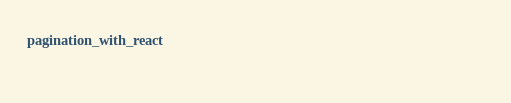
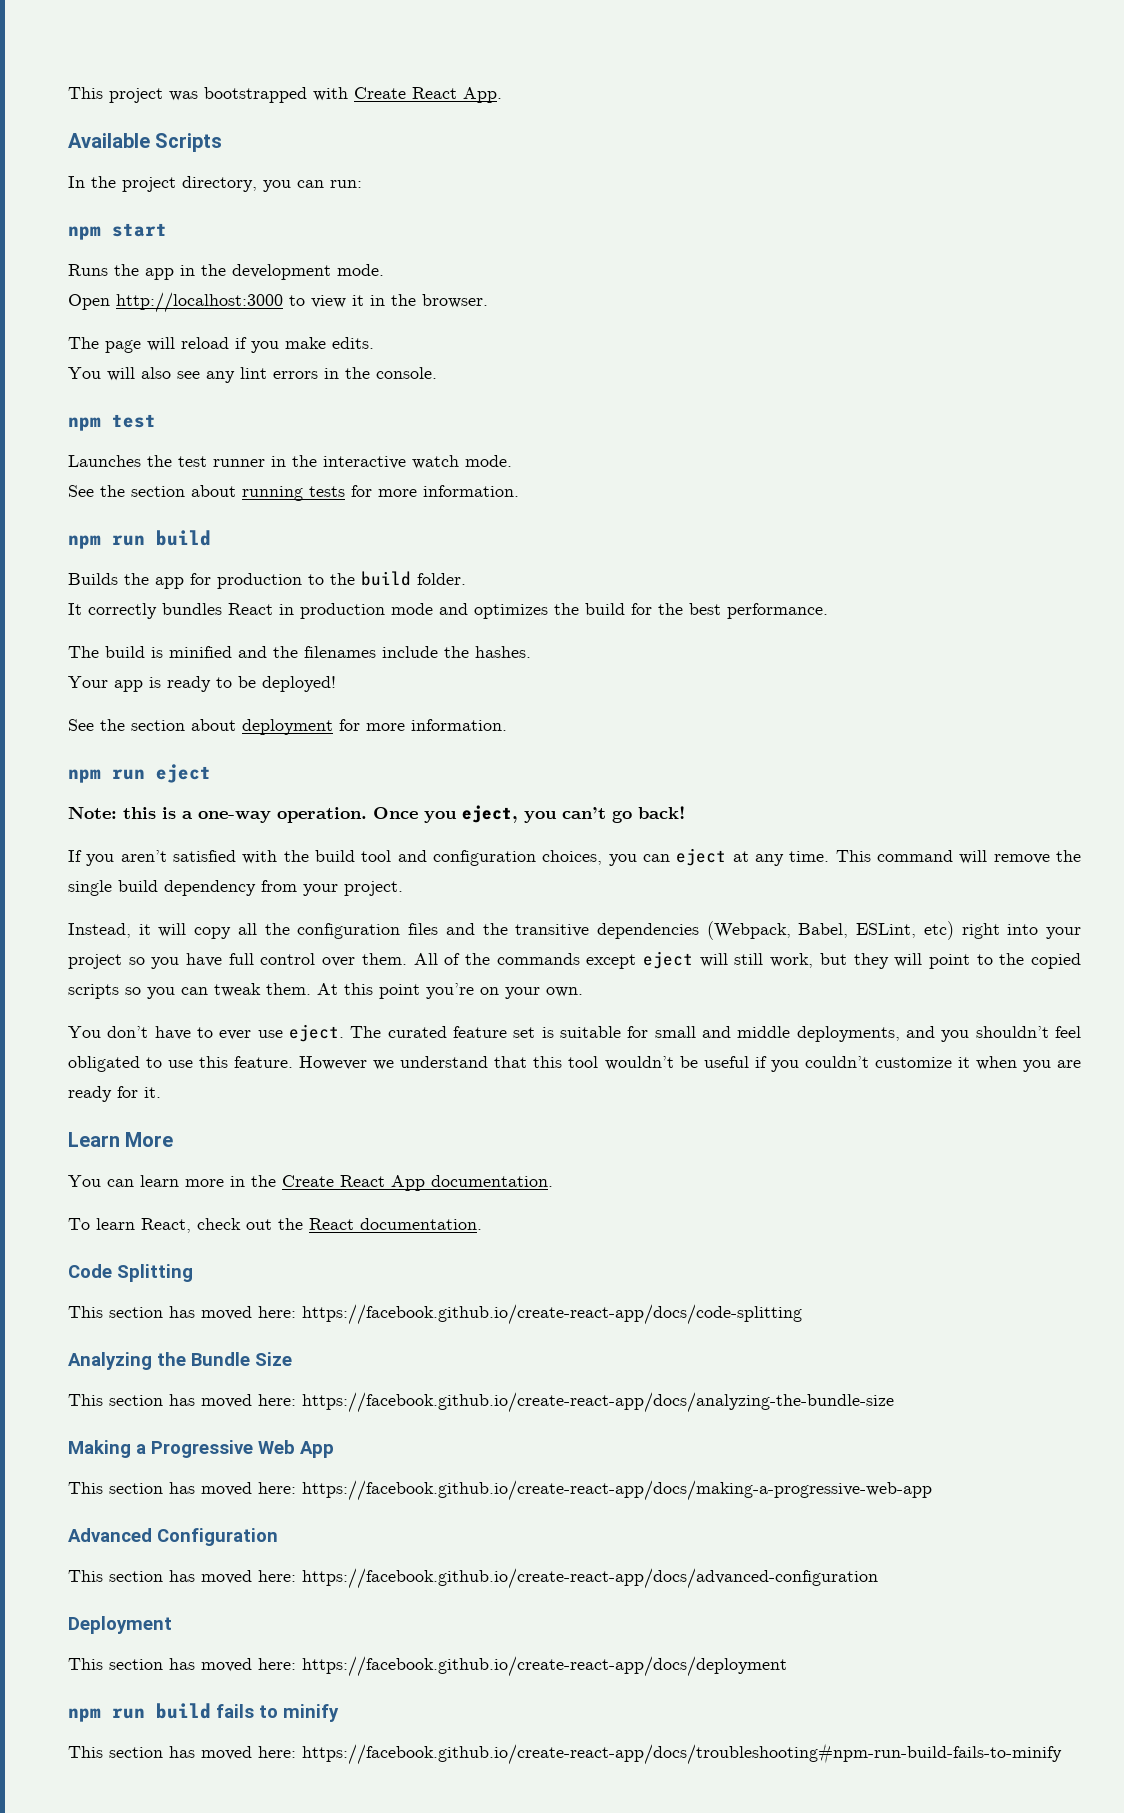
[27,35,163,48] pagination_with_react -> [68,87,502,103] [68,133,223,152] [68,176,362,192] [68,223,167,240] [68,264,384,280] [68,292,488,313] [68,337,374,353] [68,367,437,383] [68,414,156,431] [68,455,512,469] [68,485,519,501] [68,530,211,549] [68,571,466,589] [68,603,828,619] [68,646,531,658] [68,676,336,692] [68,719,507,735] [68,764,211,783] [68,805,685,823] [68,848,1082,866] [68,880,403,896] [68,921,1081,940] [68,951,1081,969] [68,983,583,999] [68,1024,1082,1042] [68,1056,1081,1072] [68,1086,161,1102] [68,1132,174,1147] [68,1175,553,1191] [68,1218,482,1233] [68,1264,193,1282] [68,1304,802,1325] [68,1352,292,1370] [68,1392,894,1413] [68,1440,334,1458] [68,1480,932,1501] [68,1528,278,1546] [68,1568,878,1589] [68,1616,172,1634] [68,1656,787,1677] [68,1703,339,1722] [68,1743,1062,1765] This project was bootstrapped with Create React App. // Available Scripts // In the project directory, you can run: // npm start // Runs the app in the development mode. // Open http://localhost:3000 to view it in the browser. // The page will reload if you make edits. // You will also see any lint errors in the console. // npm test // Launches the test runner in the interactive watch mode. // See the section about running tests for more information. // npm run build // Builds the app for production to the build folder. // It correctly bundles React in production mode and optimizes the build for the best performance. // The build is minified and the filenames include the hashes. // Your app is ready to be deployed! // See the section about deployment for more information. // npm run eject // Note: this is a one-way operation. Once you eject, you can’t go back! // If you aren’t satisfied with the build tool and configuration choices, you can eject at any time. This command will remove the single build dependency from your project. // Instead, it will copy all the configuration files and the transitive dependencies (Webpack, Babel, ESLint, etc) right into your project so you have full control over them. All of the commands except eject will still work, but they will point to the copied scripts so you can tweak them. At this point you’re on your own. // You don’t have to ever use eject. The curated feature set is suitable for small and middle deployments, and you shouldn’t feel obligated to use this feature. However we understand that this tool wouldn’t be useful if you couldn’t customize it when you are ready for it. // Learn More // You can learn more in the Create React App documentation. // To learn React, check out the React documentation. // Code Splitting // This section has moved here: https://facebook.github.io/create-react-app/docs/code-splitting // Analyzing the Bundle Size // This section has moved here: https://facebook.github.io/create-react-app/docs/analyzing-the-bundle-size // Making a Progressive Web App // This section has moved here: https://facebook.github.io/create-react-app/docs/making-a-progressive-web-app // Advanced Configuration // This section has moved here: https://facebook.github.io/create-react-app/docs/advanced-configuration // Deployment // This section has moved here: https://facebook.github.io/create-react-app/docs/deployment // npm run build fails to minify // This section has moved here: https://facebook.github.io/create-react-app/docs/troubleshooting#npm-run-build-fails-to-minify

